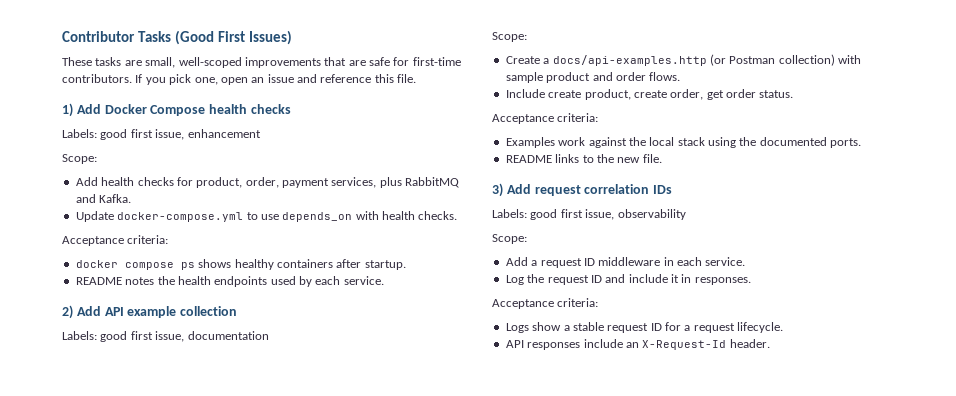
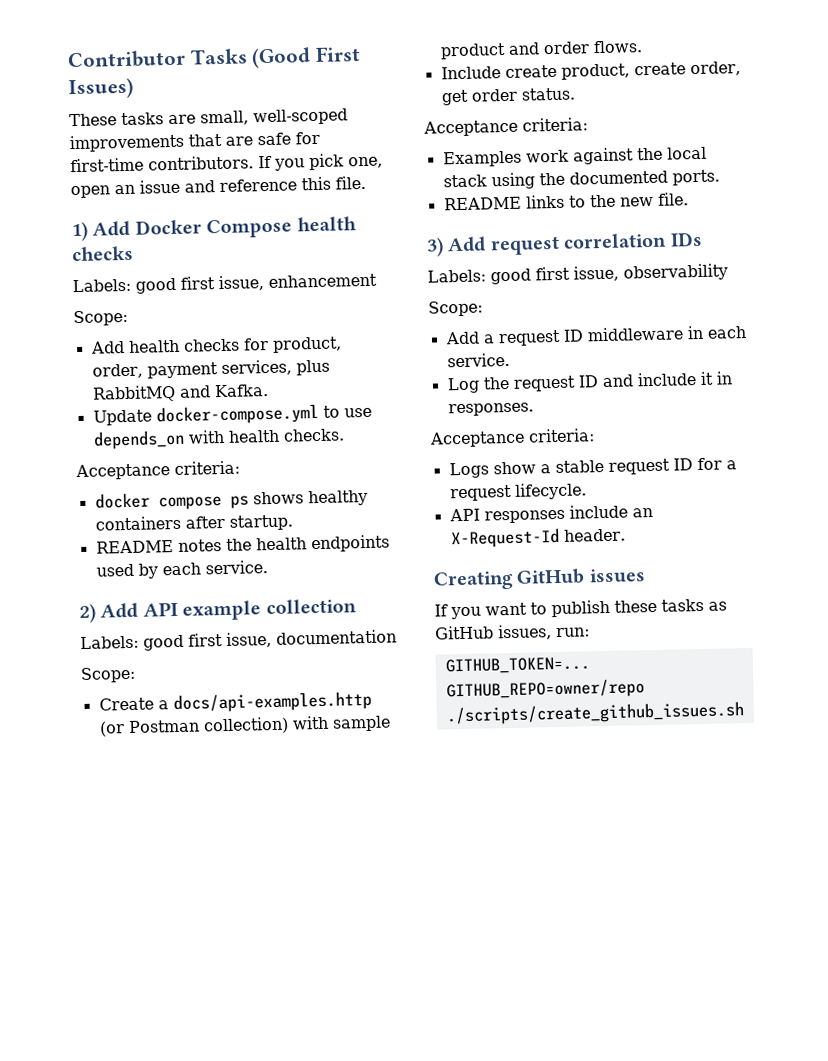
(770, 343) none -> [433,568,646,591] [434,598,727,620] [435,624,590,641] [444,656,590,675] [445,678,645,701] [445,701,745,726] // Creating GitHub issues // If you want to publish these tasks as GitHub issues, run: // GITHUB_TOKEN=... GITHUB_REPO=owner/repo ./scripts/create_github_issues.sh

